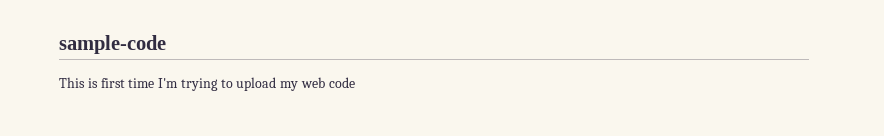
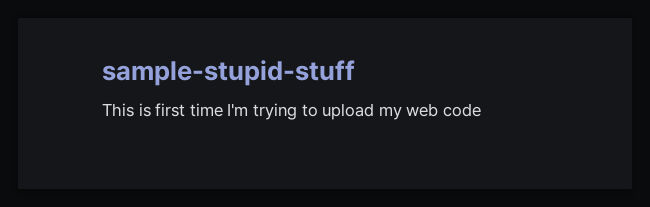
[59,35,166,54] sample-code -> [102,60,355,86] sample-stupid-stuff

